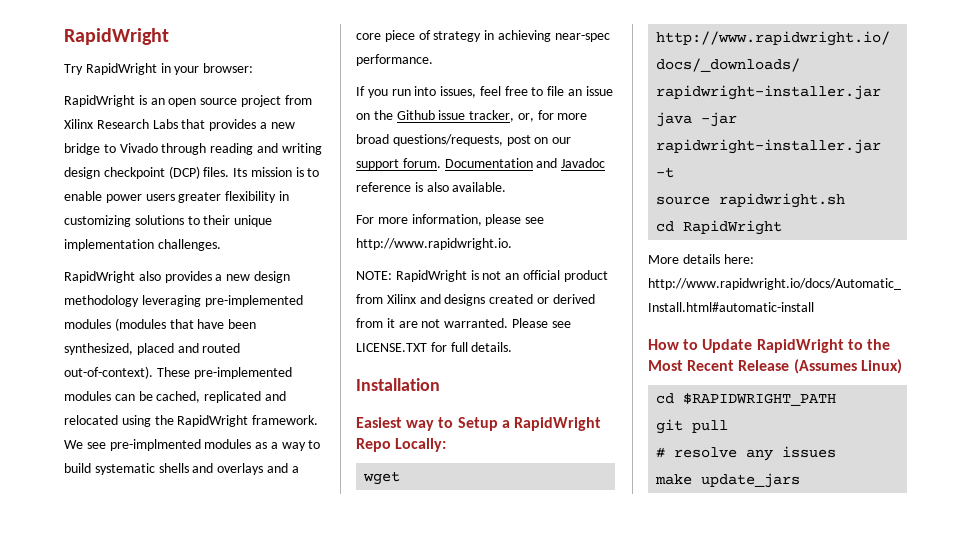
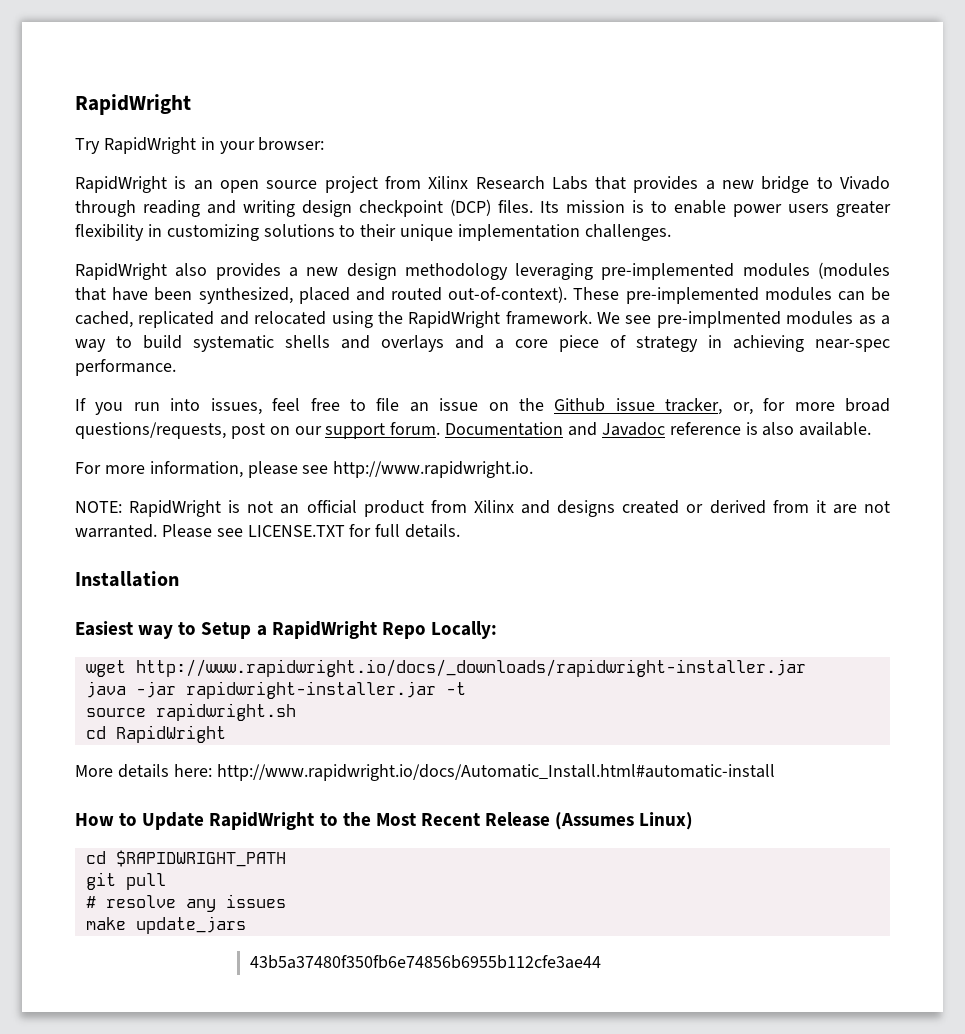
(801, 480) none -> [249,955,601,969] // 43b5a37480f350fb6e74856b6955b112cfe3ae44

